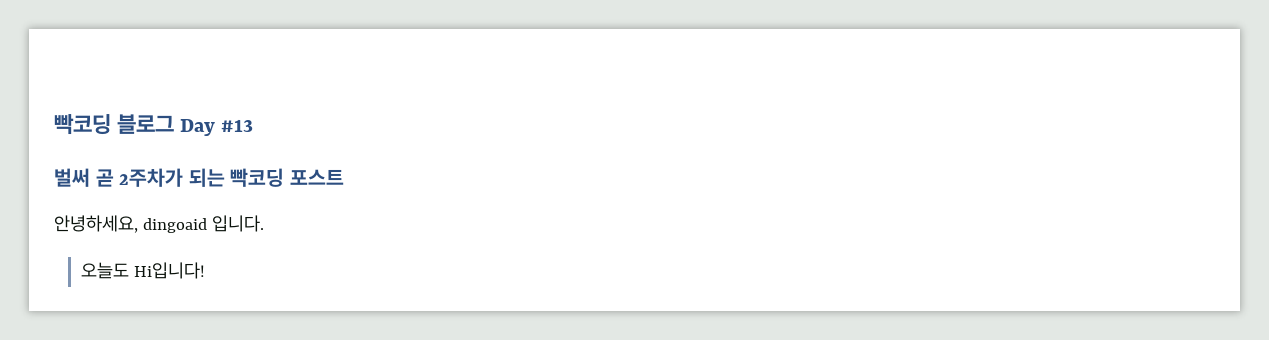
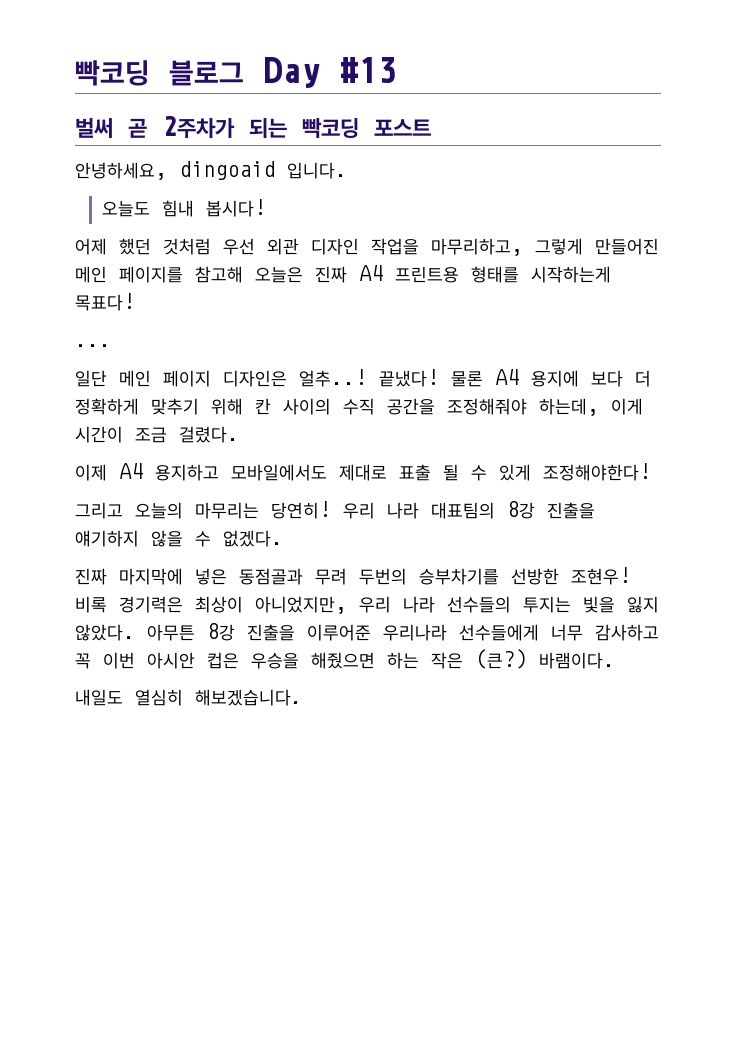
[134,262,206,279] Hi입니다! -> [161,199,266,217] [75,238,659,256] [75,265,611,283] [75,293,135,311] [75,344,111,347] [75,369,651,387] [75,398,643,416] [75,426,239,443] [75,463,651,481] [75,501,595,519] [75,530,283,547] [75,567,631,585] [75,596,659,614] [75,623,659,641] [75,649,615,669] [75,689,303,706] 힘내 봅시다! // 어제 했던 것처럼 우선 외관 디자인 작업을 마무리하고, 그렇게 만들어진 메인 페이지를 참고해 오늘은 진짜 A4 프린트용 형태를 시작하는게 목표다! // ... // 일단 메인 페이지 디자인은 얼추..! 끝냈다! 물론 A4 용지에 보다 더 정확하게 맞추기 위해 칸 사이의 수직 공간을 조정해줘야 하는데, 이게 시간이 조금 걸렸다. // 이제 A4 용지하고 모바일에서도 제대로 표출 될 수 있게 조정해야한다! // 그리고 오늘의 마무리는 당연히! 우리 나라 대표팀의 8강 진출을 얘기하지 않을 수 없겠다. // 진짜 마지막에 넣은 동점골과 무려 두번의 승부차기를 선방한 조현우! 비록 경기력은 최상이 아니었지만, 우리 나라 선수들의 투지는 빛을 잃지 않았다. 아무튼 8강 진출을 이루어준 우리나라 선수들에게 너무 감사하고 꼭 이번 아시안 컵은 우승을 해줬으면 하는 작은 (큰?) 바램이다. // 내일도 열심히 해보겠습니다.

